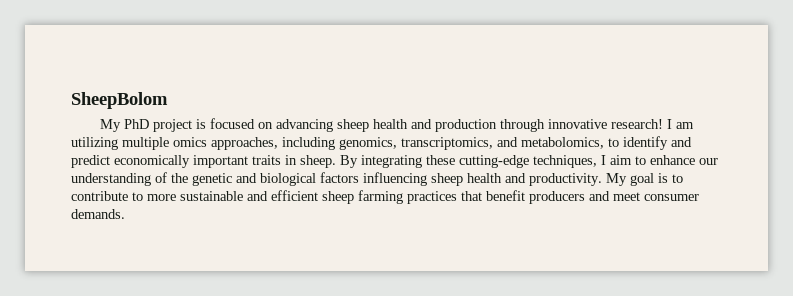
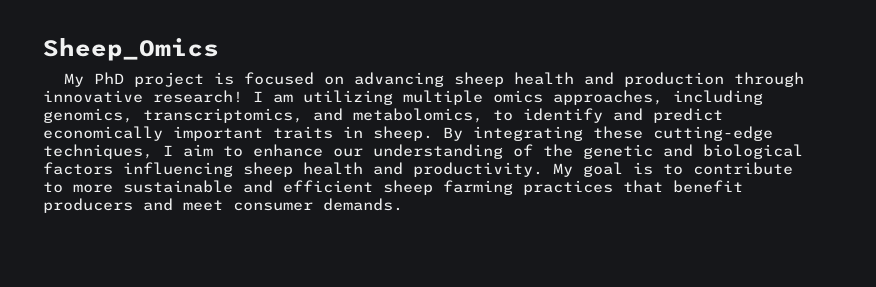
[71,92,168,109] SheepBolom -> [43,38,219,61] Sheep_Omics

